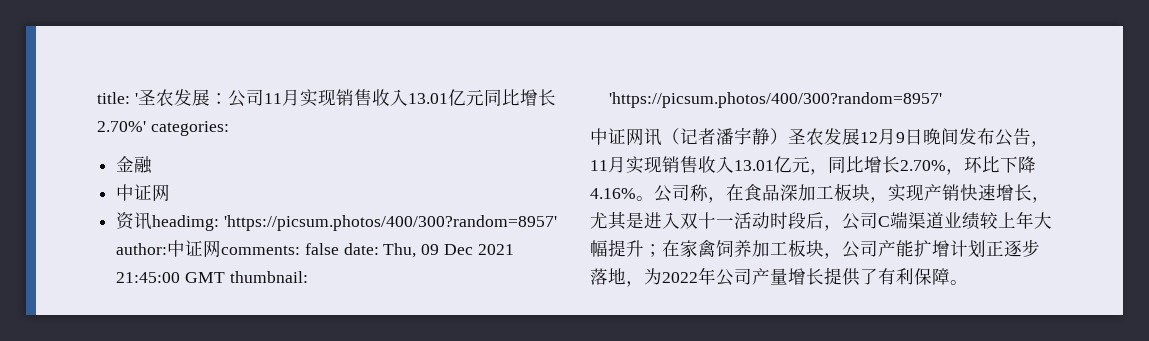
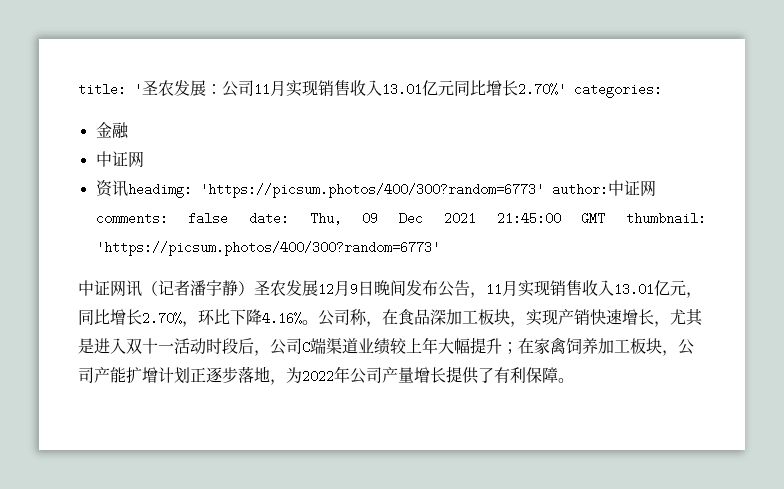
[223,215,557,231] 'https://picsum.photos/400/300?random=8957' -> [199,183,544,198] 'https://picsum.photos/400/300?random=6773'
[609,92,943,108] 'https://picsum.photos/400/300?random=8957' -> [95,241,440,256] 'https://picsum.photos/400/300?random=6773'

